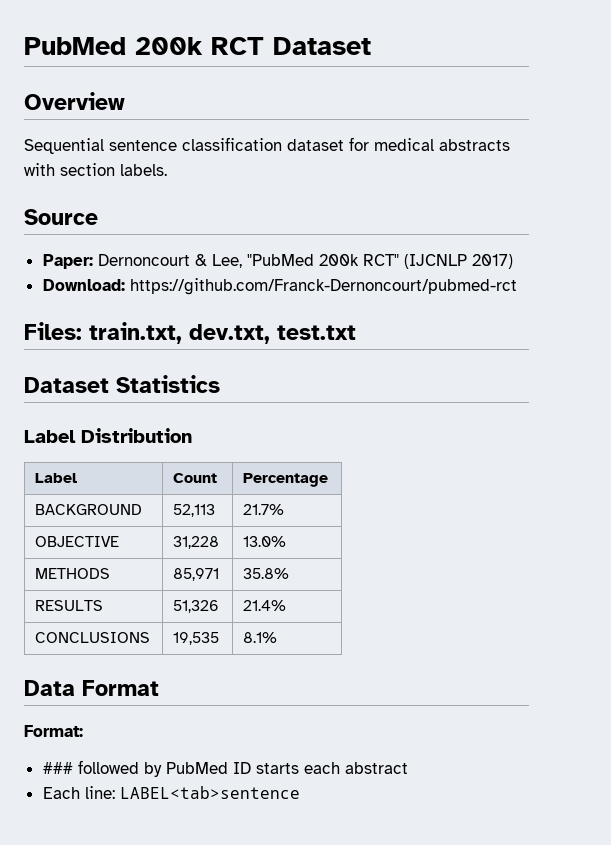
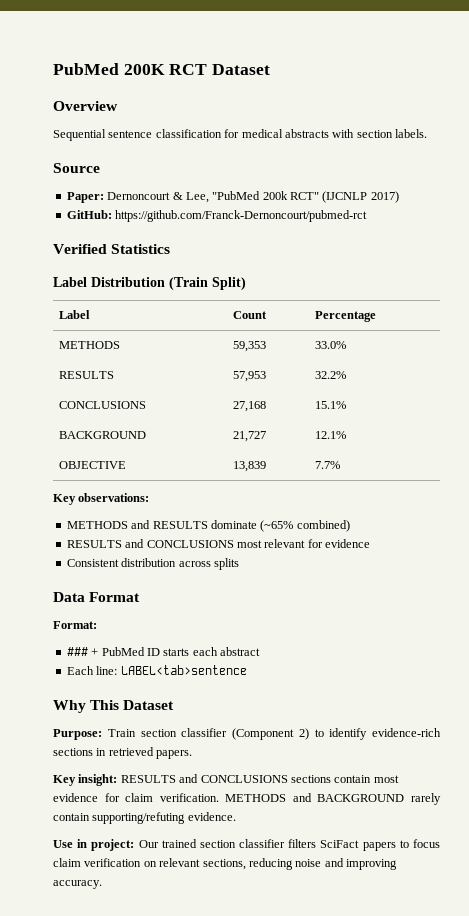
[24,37,203,55] PubMed 200k -> [53,63,165,75] PubMed 200K
[287,139,344,151] dataset -> (222, 133) none
[42,279,125,291] Download: -> [66,210,112,219] GitHub:
[24,322,356,344] [24,377,109,393] Files: train.txt, dev.txt, test.txt // Dataset -> [53,244,107,254] Verified
(192, 435) none -> [169,277,246,290] (Train Split)
(329, 480) none -> [59,341,121,349] [233,341,267,352] [315,341,347,349] [59,371,115,379] [233,371,267,382] [315,371,347,379] [59,401,147,409] [233,401,267,412] [315,401,347,409] // METHODS | 59,353 | 33.0% // RESULTS | 57,953 | 32.2% // CONCLUSIONS | 27,168 | 15.1%
[173,504,216,517] [243,504,285,515] 52,113 | 21.7% -> [233,431,267,442] [315,431,347,439] 21,727 | 12.1%
[173,536,220,549] [243,536,287,547] [35,568,111,579] [173,568,220,581] [243,568,290,579] [35,600,104,611] [173,600,220,613] [243,600,287,611] [35,632,151,643] [173,632,220,645] [243,632,278,643] 31,228 | 13.0% // METHODS | 85,971 | 35.8% // RESULTS | 51,326 | 21.4% // CONCLUSIONS | 19,535 | 8.1% -> [233,461,267,472] [315,461,341,469] [53,493,150,505] [66,520,350,532] [66,539,370,548] [66,558,239,570] 13,839 | 7.7% // Key observations: // METHODS and RESULTS dominate (~65% combined) // RESULTS and CONCLUSIONS most relevant for evidence // Consistent distribution across splits
[77,760,162,777] followed by -> [91,648,99,656] +
(300, 792) none -> [53,700,175,713] [53,728,441,740] [53,747,193,759] [53,774,399,786] [53,793,441,805] [53,812,236,824] [53,839,441,851] [53,858,397,870] [53,880,102,889] // Why This Dataset // Purpose: Train section classifier (Component 2) to identify evidence-rich sections in retrieved papers. // Key insight: RESULTS and CONCLUSIONS sections contain most evidence for claim verification. METHODS and BACKGROUND rarely contain supporting/refuting evidence. // Use in project: Our trained section classifier filters SciFact papers to focus claim verification on relevant sections, reducing noise and improving accuracy.

